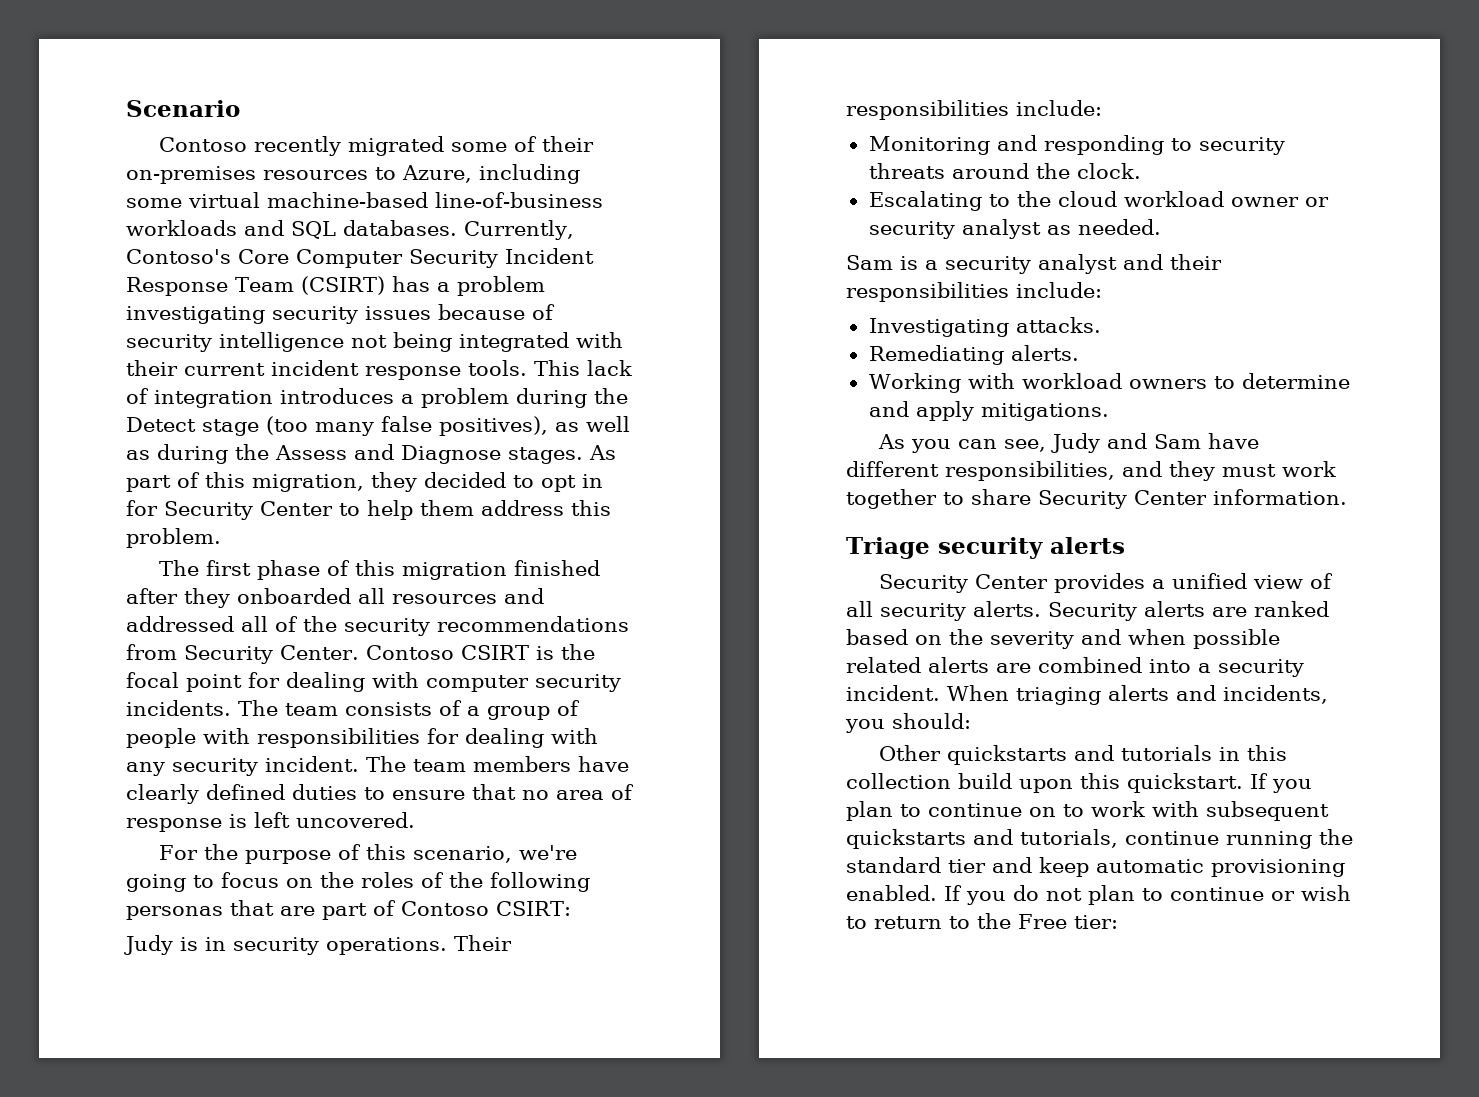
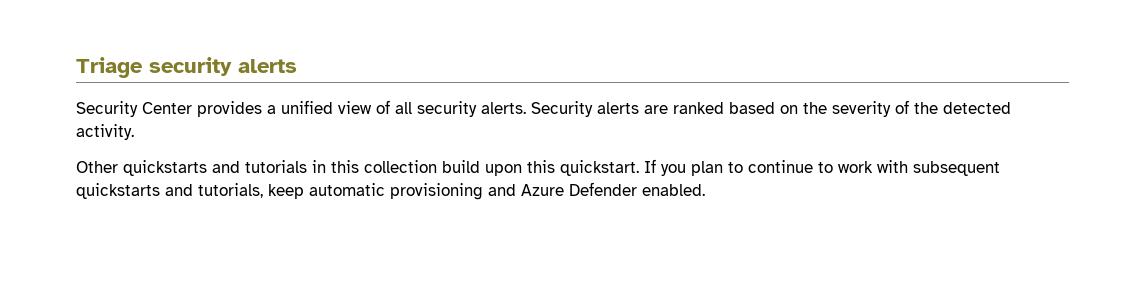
[126,100,240,117] [158,136,594,156] [126,164,580,184] [126,192,603,208] [126,220,574,240] [126,248,594,268] [126,276,545,296] [126,304,555,324] [126,332,623,352] [126,360,632,380] [126,388,628,408] [126,416,630,436] [126,444,616,464] [126,472,603,492] [126,500,611,520] [126,528,221,548] [158,560,600,580] [126,588,544,608] [126,616,629,636] [126,644,595,664] [126,672,621,692] [126,700,580,720] [126,728,598,748] [126,756,629,776] [126,784,634,804] [126,812,415,832] [158,844,577,864] [126,872,590,892] [126,900,571,920] [124,935,512,955] [846,100,1102,120] [868,135,1285,155] [868,163,1141,179] [868,191,1329,211] [868,219,1161,239] [846,254,1222,274] [846,282,1102,302] [868,317,1101,337] [868,345,1079,365] [868,373,1350,393] [868,401,1109,421] [877,433,1259,453] [846,461,1336,481] [846,489,1347,509] Scenario // Contoso recently migrated some of their on-premises resources to Azure, including some virtual machine-based line-of-business workloads and SQL databases. Currently, Contoso's Core Computer Security Incident Response Team (CSIRT) has a problem investigating security issues because of security intelligence not being integrated with their current incident response tools. This lack of integration introduces a problem during the Detect stage (too many false positives), as well as during the Assess and Diagnose stages. As part of this migration, they decided to opt in for Security Center to help them address this problem. // The first phase of this migration finished after they onboarded all resources and addressed all of the security recommendations from Security Center. Contoso CSIRT is the focal point for dealing with computer security incidents. The team consists of a group of people with responsibilities for dealing with any security incident. The team members have clearly defined duties to ensure that no area of response is left uncovered. // For the purpose of this scenario, we're going to focus on the roles of the following personas that are part of Contoso CSIRT: // Judy is in security operations. Their responsibilities include: // Monitoring and responding to security threats around the clock. // Escalating to the cloud workload owner or security analyst as needed. // Sam is a security analyst and their responsibilities include: // Investigating attacks. // Remediating alerts. // Working with workload owners to determine and apply mitigations. // As you can see, Judy and Sam have different responsibilities, and they must work together to share Security Center information. // -> (76, 67) none
[1081,629,1280,649] [846,657,1304,677] [846,685,1328,705] [845,713,971,733] and when possible related alerts are combined into a security incident. When triaging alerts and incidents, you should: -> [895,100,1011,114] [76,124,134,140] of the detected activity.
[1029,807,1056,817] on -> (813, 166) none
[1125,829,1353,849] [846,857,1345,877] [846,885,1351,905] [846,913,1118,929] continue running the standard tier and keep automatic provisioning enabled. If you do not plan to continue or wish to return to the Free tier: -> [268,182,705,200] keep automatic provisioning and Azure Defender enabled.

